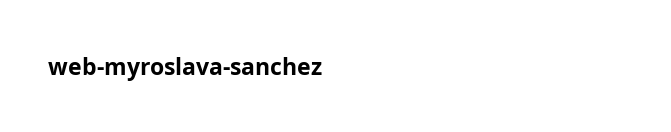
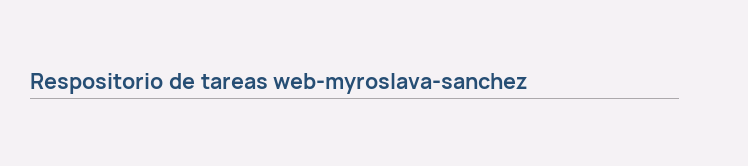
(48, 69) none -> [30,73,268,94] Respositorio de tareas

